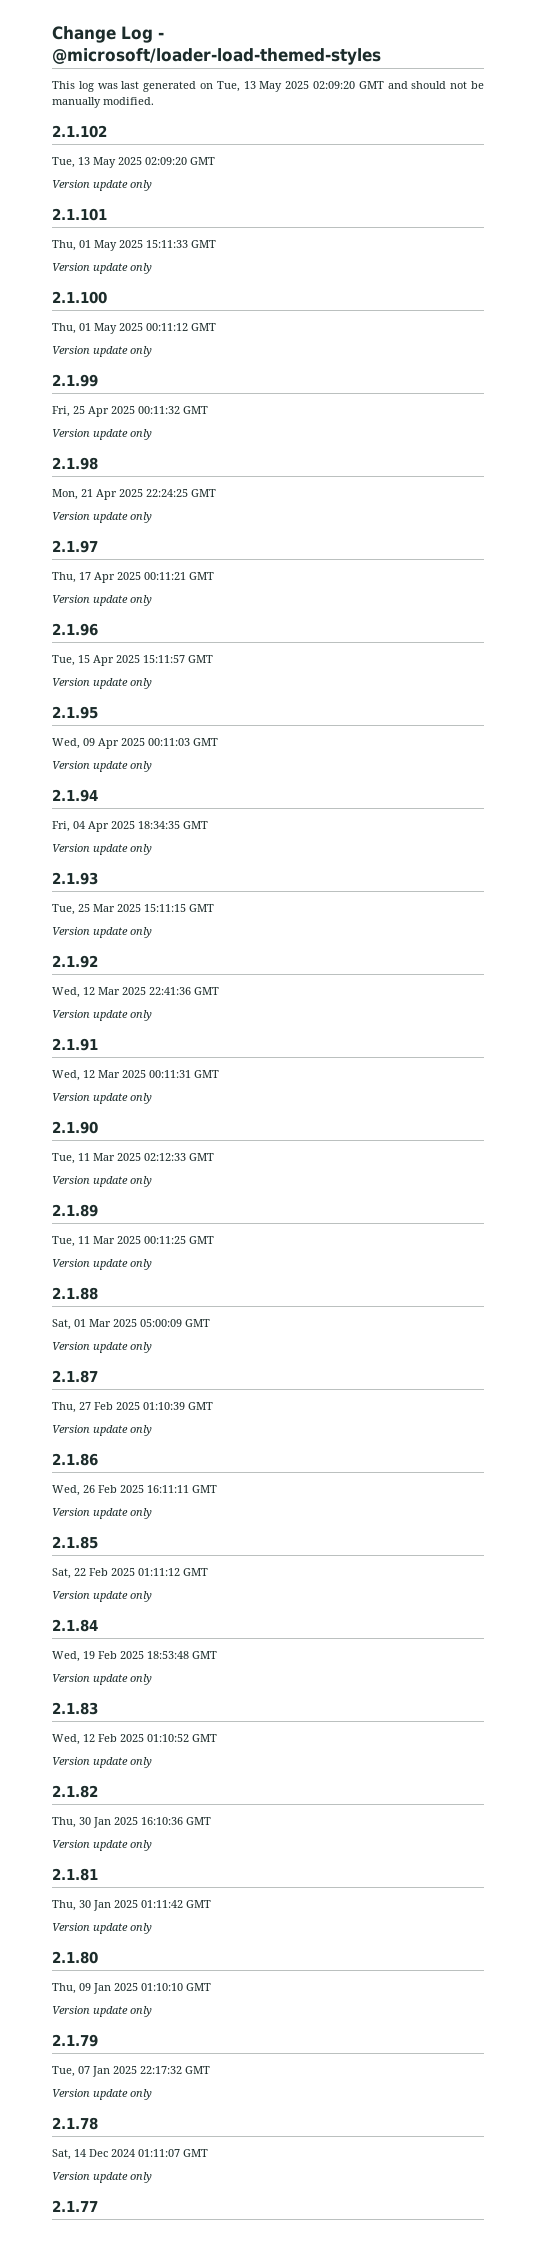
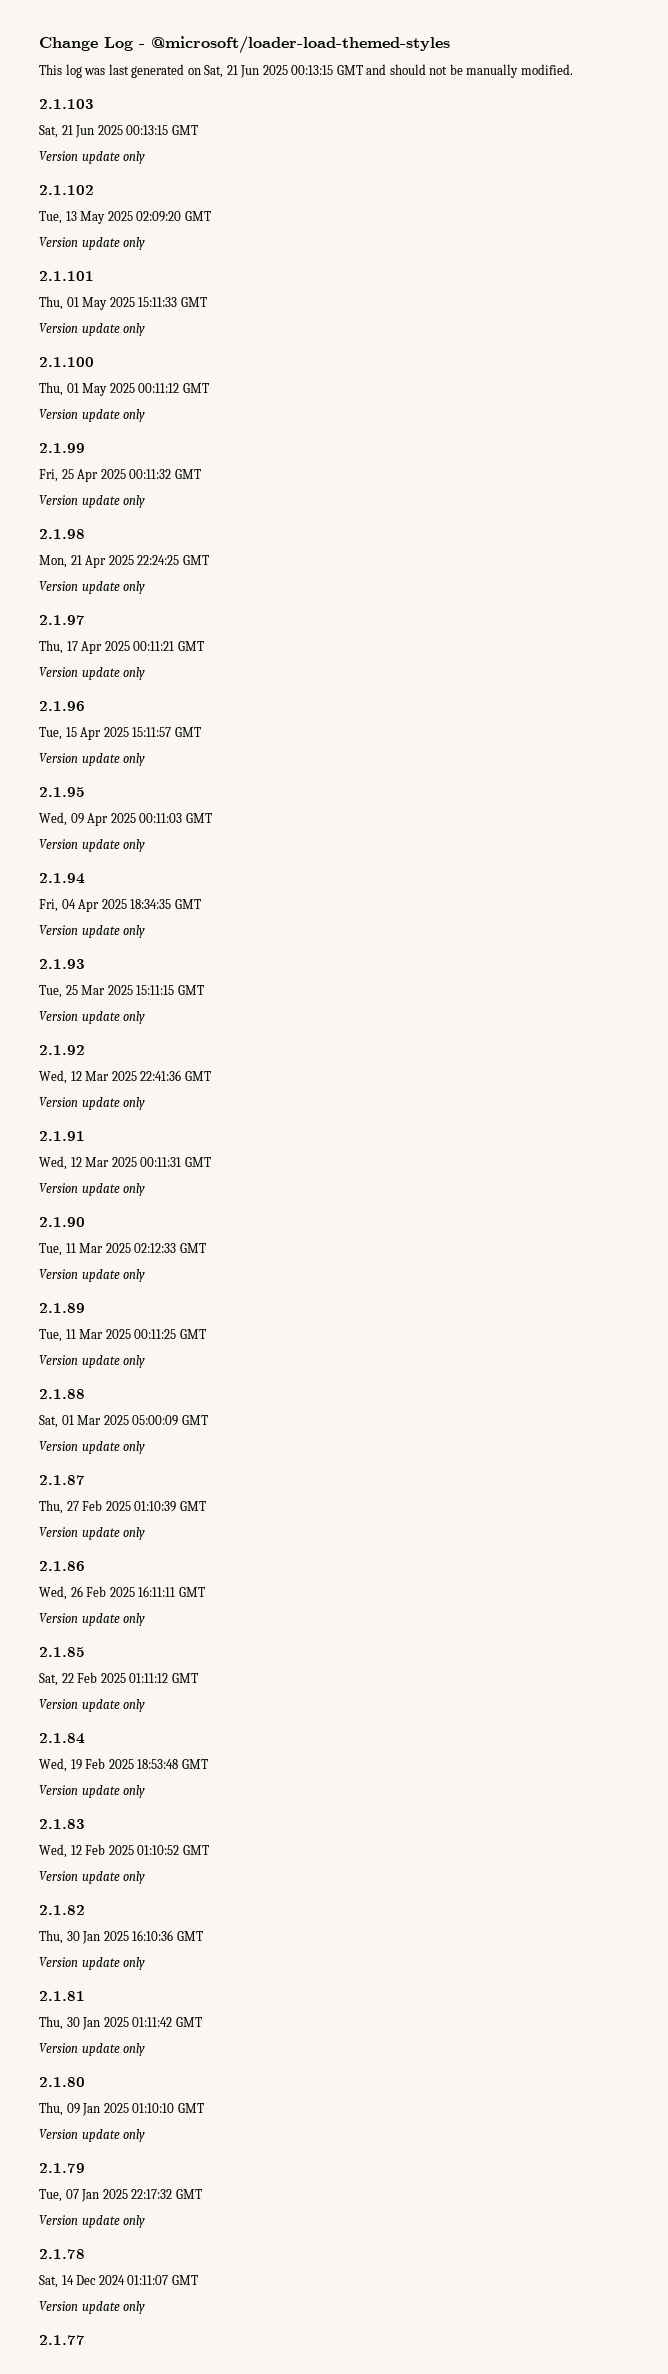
[216,81,356,92] Tue, 13 May 2025 02:09:20 -> [204,65,334,78] Sat, 21 Jun 2025 00:13:15
(154, 101) none -> [39,99,94,109] [39,125,198,138] [39,151,146,164] // 2.1.103 // Sat, 21 Jun 2025 00:13:15 GMT // Version update only

